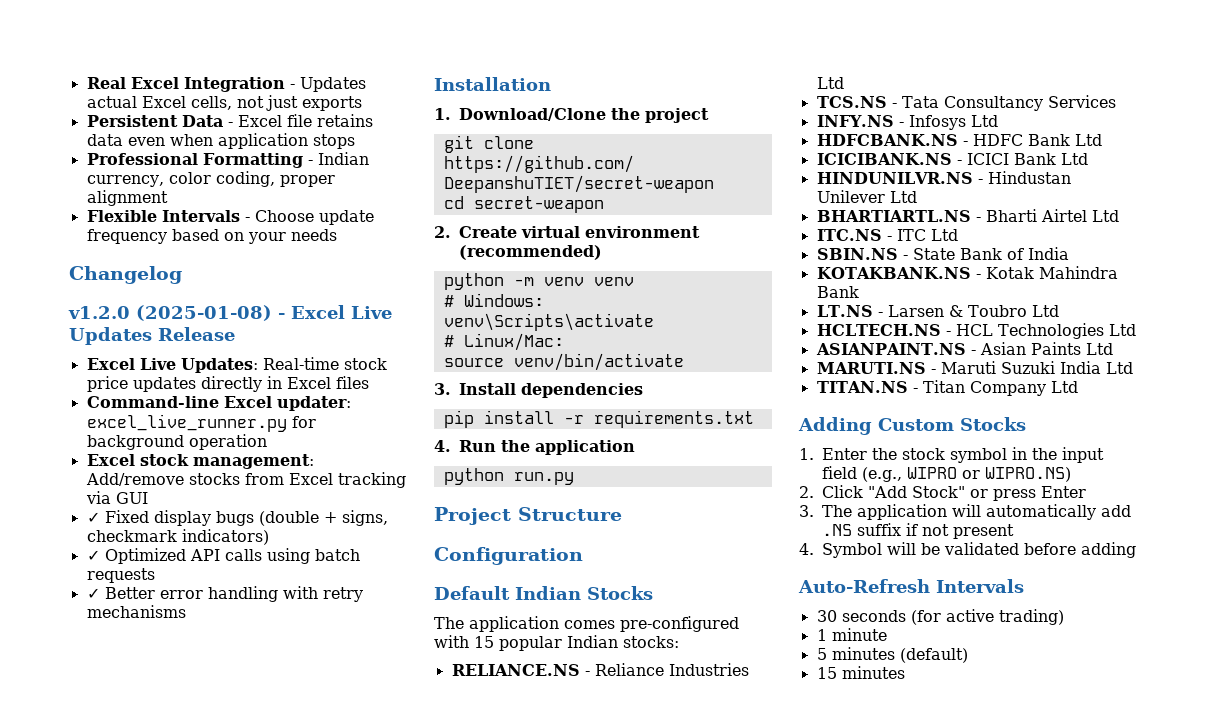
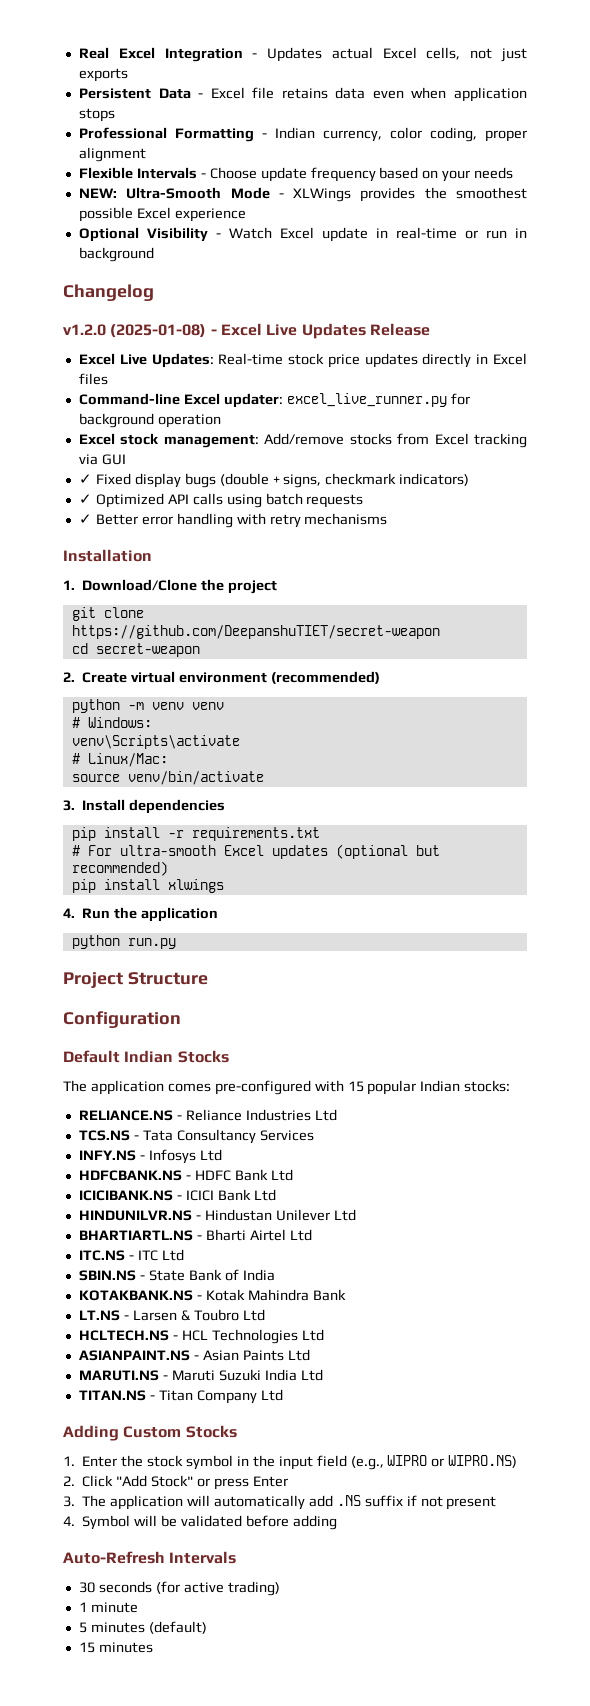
(337, 235) none -> [78,187,527,202] [78,207,246,222] [78,227,527,242] [78,247,154,262] // NEW: Ultra-Smooth Mode - XLWings provides the smoothest possible Excel experience // Optional Visibility - Watch Excel update in real-time or run in background
(754, 419) none -> [71,844,440,859] [71,861,168,876] [71,879,224,893] // # For ultra-smooth Excel updates (optional but recommended) // pip install xlwings

